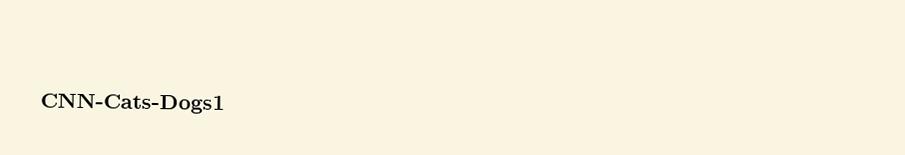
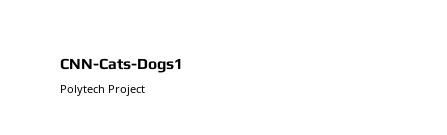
(225, 103) none -> [60,85,145,96] // Polytech Project

